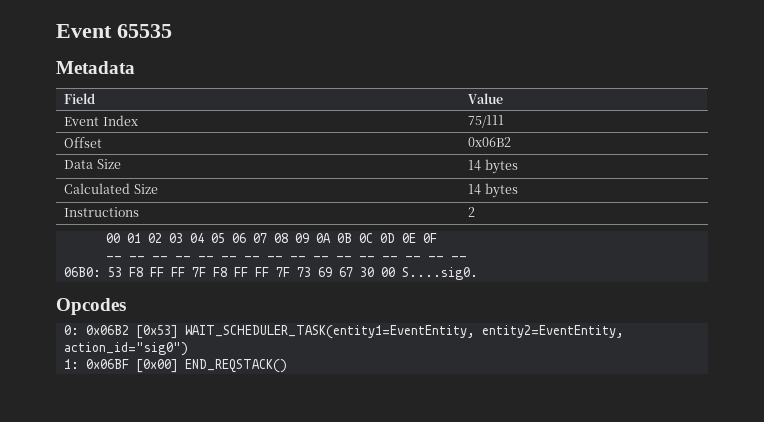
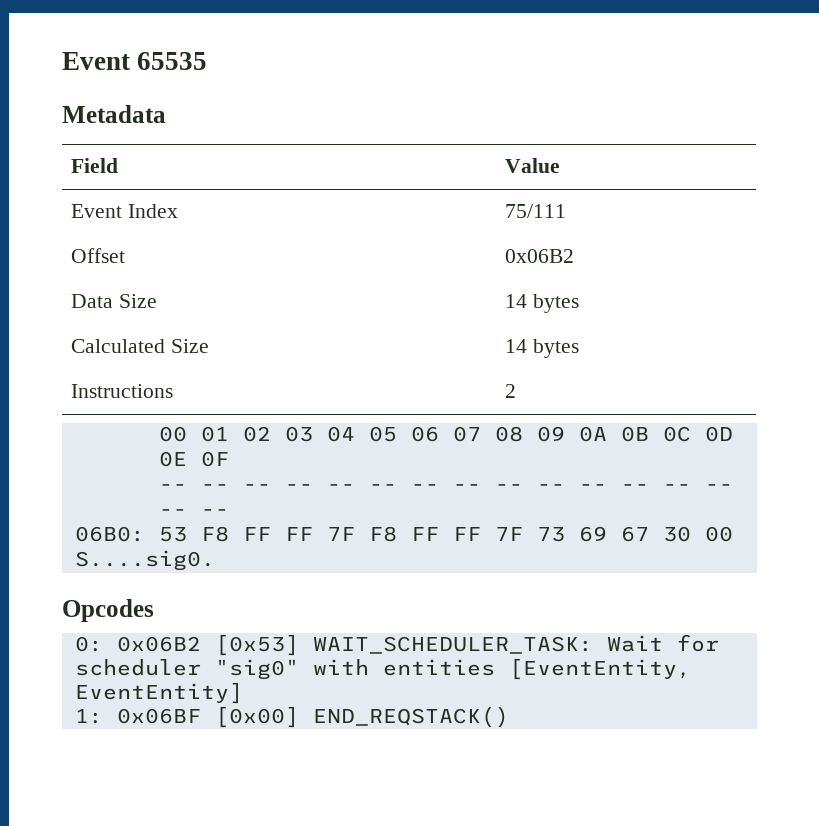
[184,325,624,339] [63,342,188,356] WAIT_SCHEDULER_TASK(entity1=EventEntity, entity2=EventEntity, action_id="sig0") -> [312,634,719,654] [74,658,691,680] [74,682,243,704] WAIT_SCHEDULER_TASK: Wait for scheduler "sig0" with entities [EventEntity, EventEntity]

